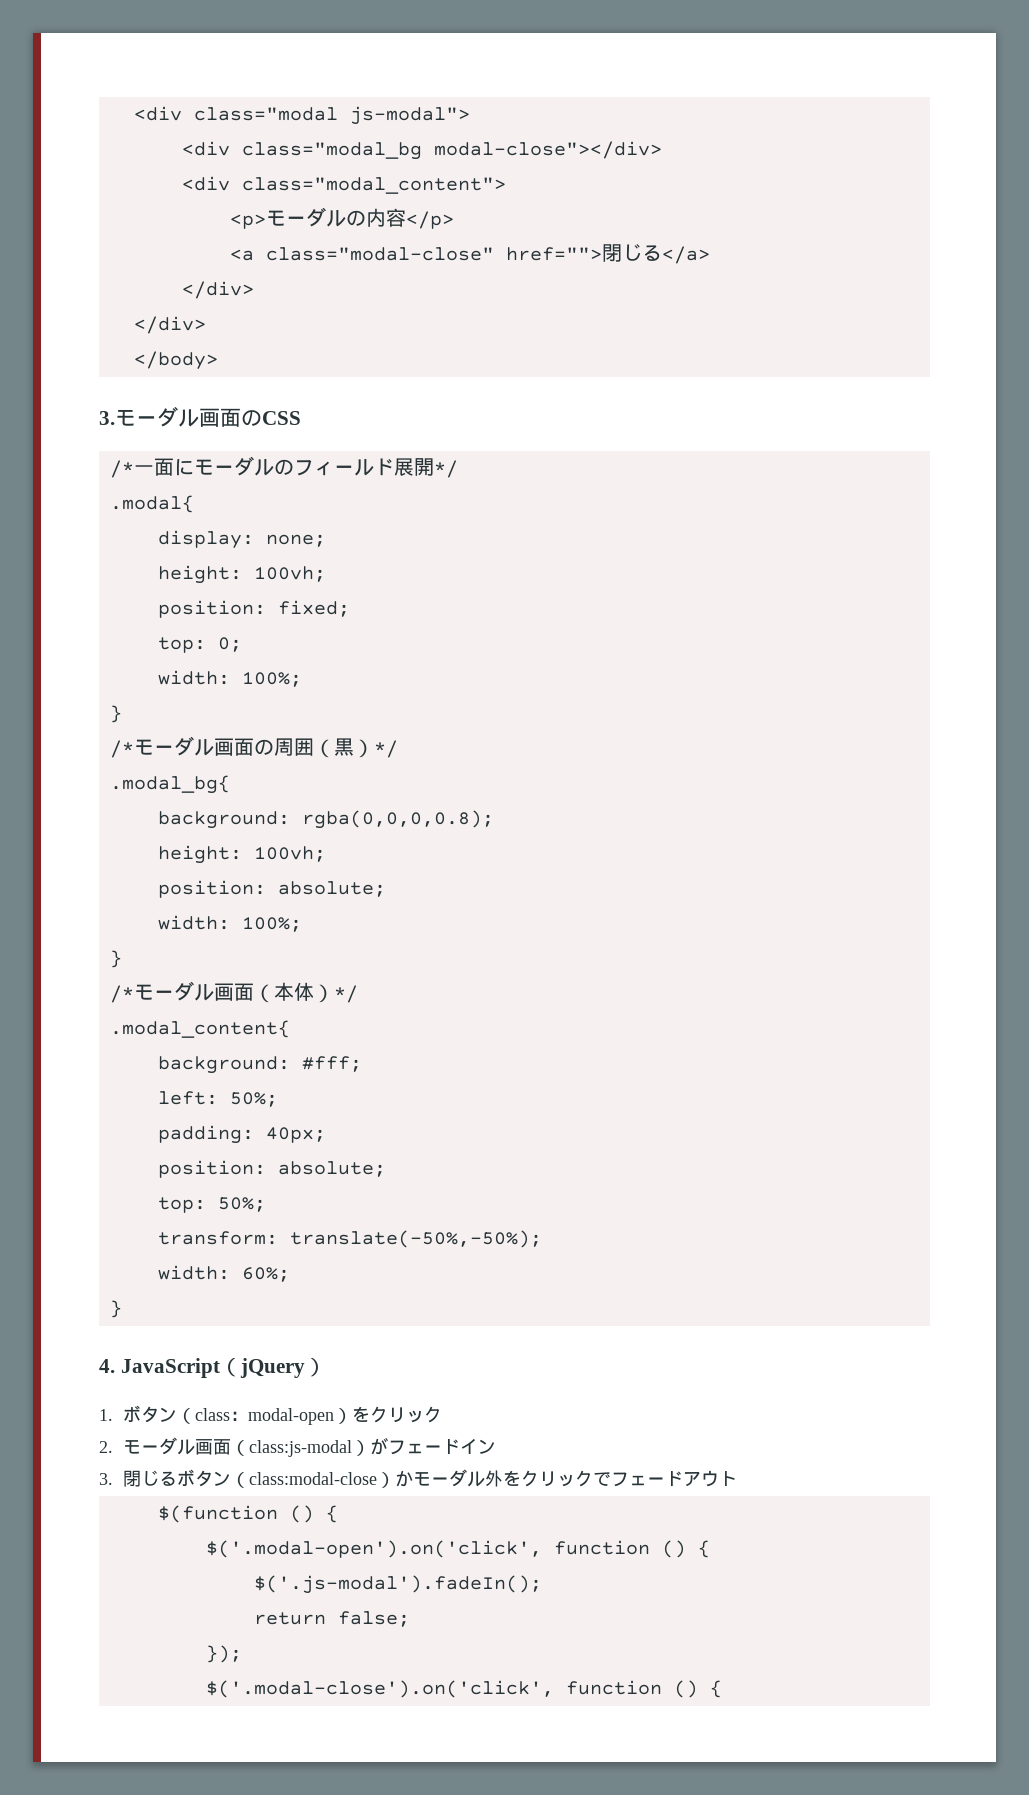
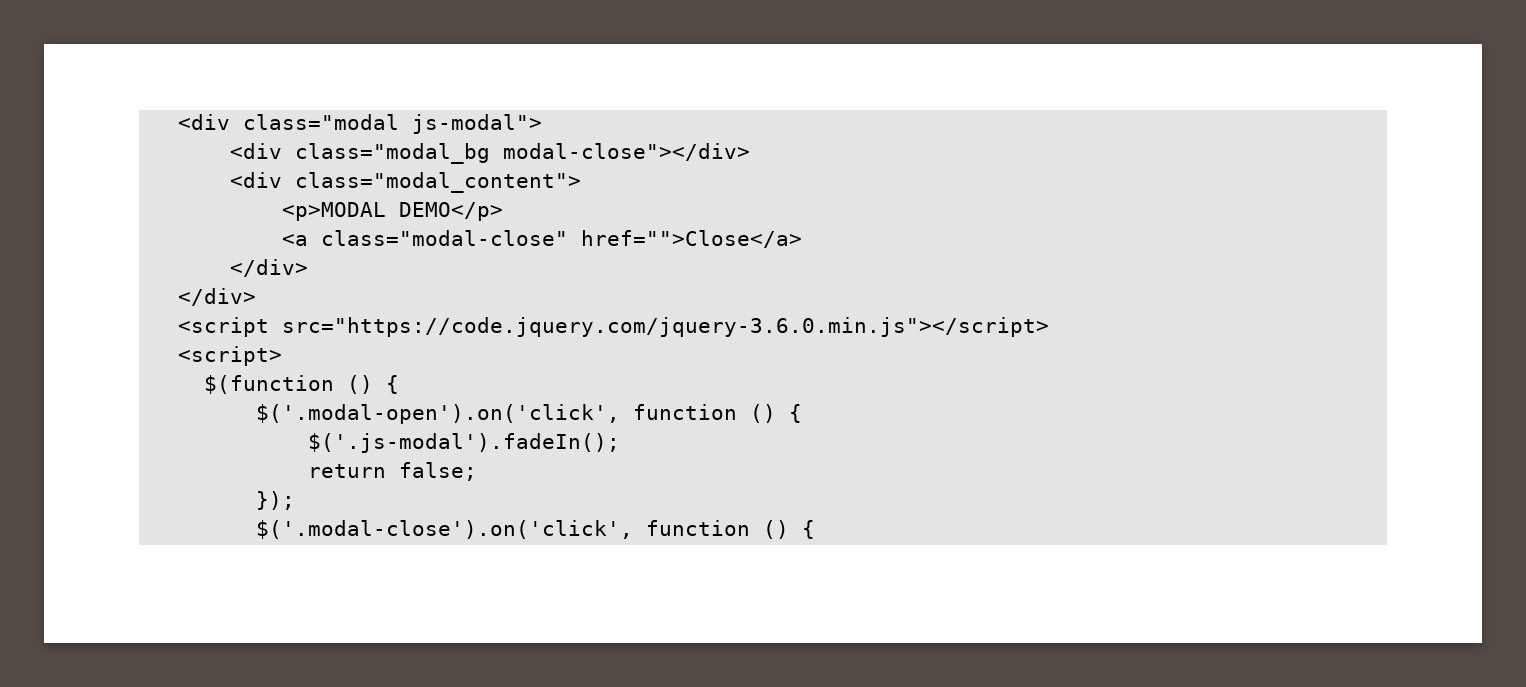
[229,207,454,229] <p>モーダルの内容</p> -> [281,202,503,221] <p>MODAL DEMO</p>
[505,244,710,264] href="">閉じる</a> -> [580,230,802,248] href="">Close</a>
[133,351,218,370] [99,406,301,427] [109,456,458,478] [109,495,194,513] [157,530,326,549] [157,565,326,584] [157,600,350,618] [157,637,242,653] [157,670,302,687] [109,705,122,723] [109,736,398,758] [109,775,230,794] [157,810,494,829] [157,845,326,864] [157,880,386,898] [157,915,302,932] [109,950,122,968] [109,981,358,1003] [109,1020,290,1038] [157,1056,362,1074] [157,1091,278,1107] [157,1125,326,1144] [157,1160,386,1178] [157,1197,266,1213] [157,1230,542,1248] [157,1265,290,1282] [109,1300,122,1318] [99,1357,326,1378] [99,1405,442,1425] [99,1437,496,1457] [99,1469,737,1488] </body> // 3.モーダル画面のCSS // /*一面にモーダルのフィールド展開*/ // .modal{ // display: none; // height: 100vh; // position: fixed; // top: 0; // width: 100%; // } // /*モーダル画面の周囲（黒）*/ // .modal_bg{ // background: rgba(0,0,0,0.8); // height: 100vh; // position: absolute; // width: 100%; // } // /*モーダル画面（本体）*/ // .modal_content{ // background: #fff; // left: 50%; // padding: 40px; // position: absolute; // top: 50%; // transform: translate(-50%,-50%); // width: 60%; // } // 4. JavaScript（jQuery） // 1.ボタン（class：modal-open）をクリック // 2.モーダル画面（class:js-modal）がフェードイン // 3.閉じるボタン（class:modal-close）かモーダル外をクリックでフェードアウト -> [177,317,1049,337] [177,346,282,366] <script src="https://code.jquery.com/jquery-3.6.0.min.js"></script> // <script>

